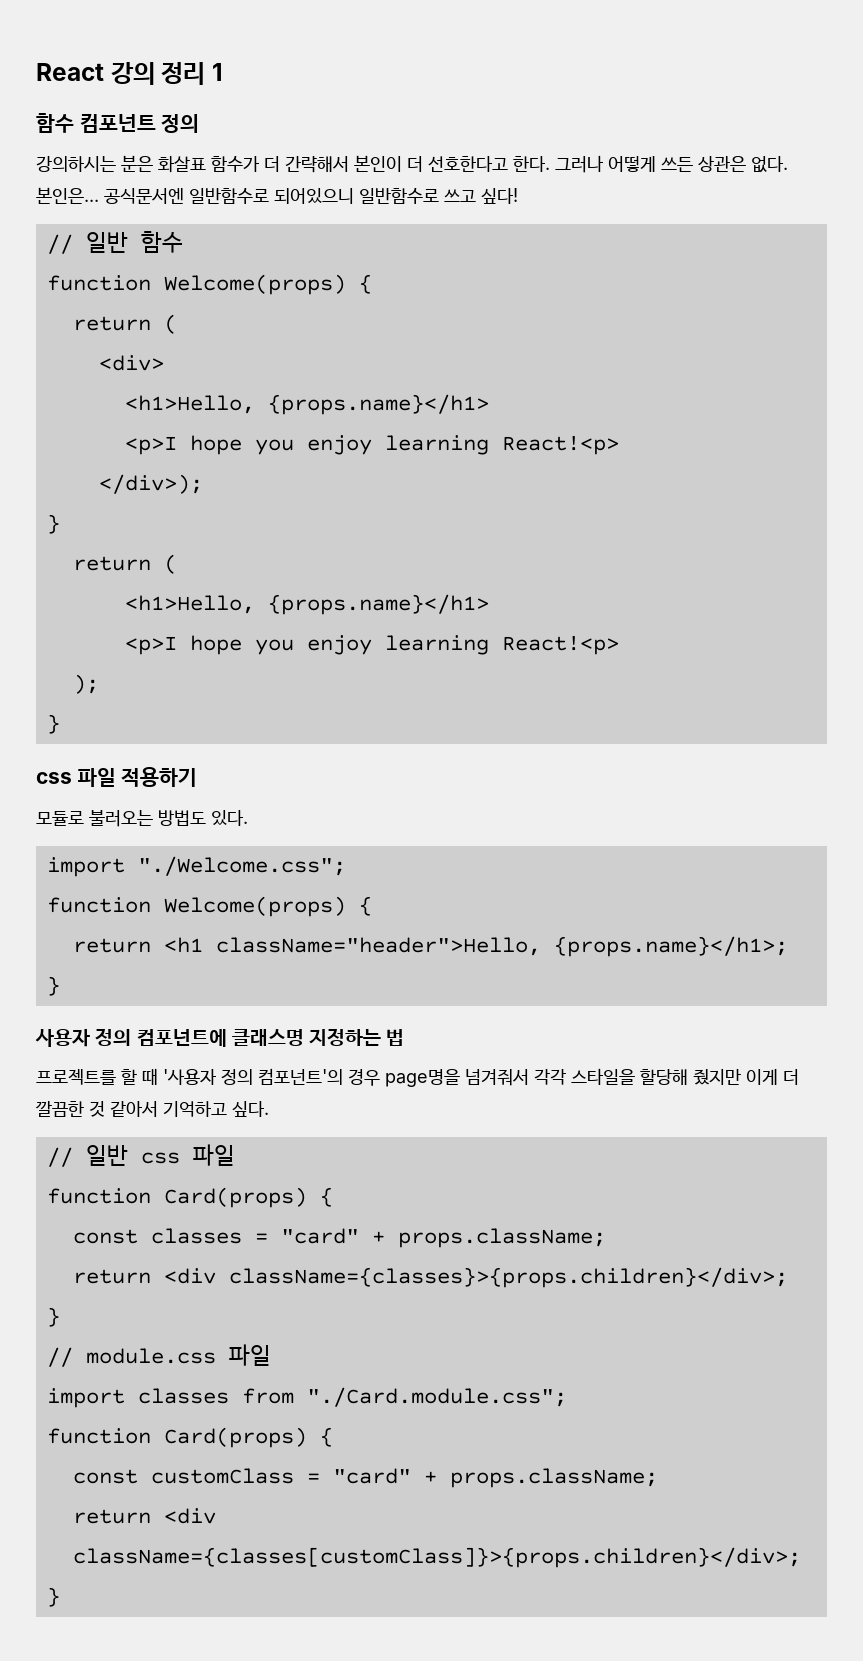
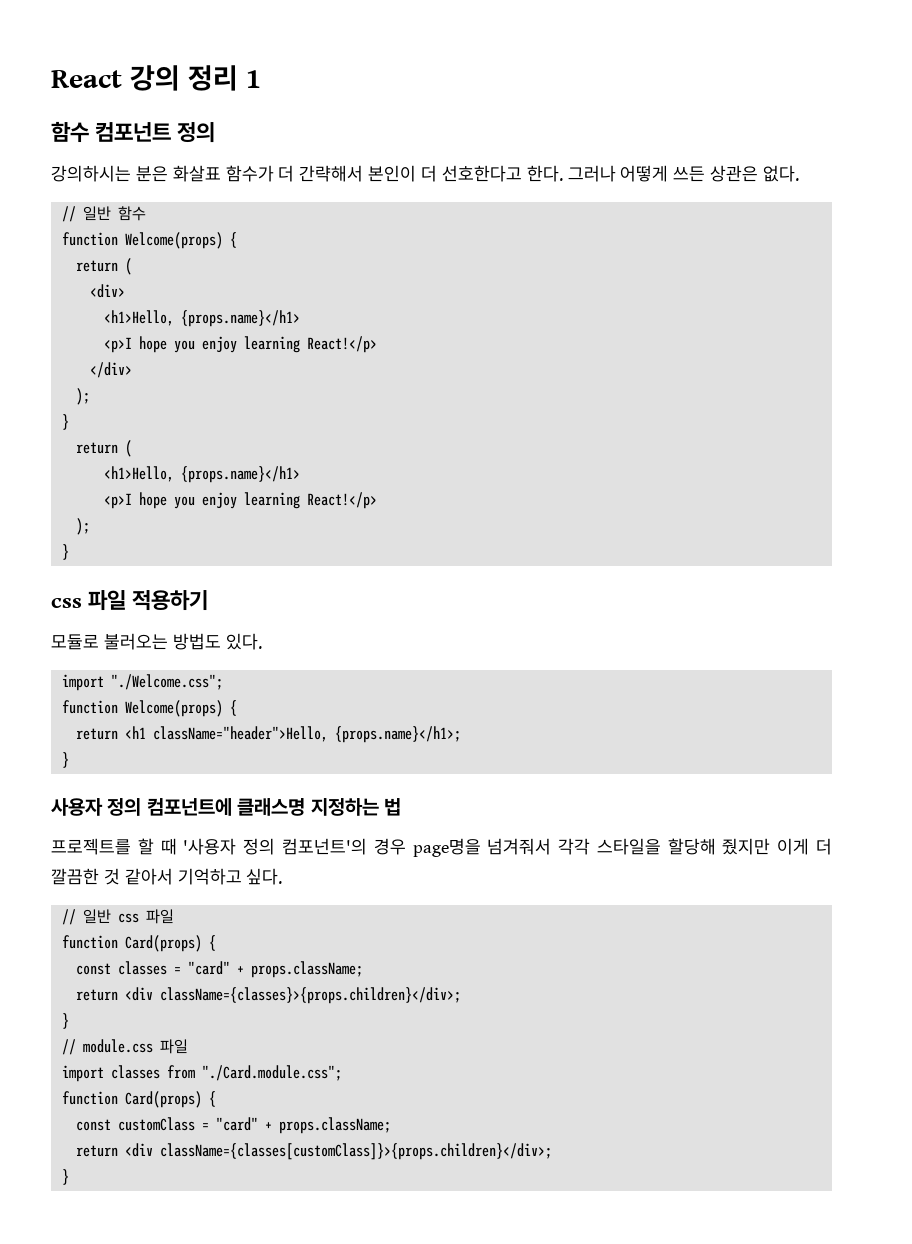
[36,187,518,204] 본인은... 공식문서엔 일반함수로 되어있으니 일반함수로 쓰고 싶다! -> (800, 173) none
[501,436,619,455] [98,474,203,494] React!<p> // </div>); -> [306,336,377,353] [89,362,132,378] [75,388,90,405] React!</p> // </div> // );
[501,636,619,655] React!<p> -> [306,492,377,509] React!</p>

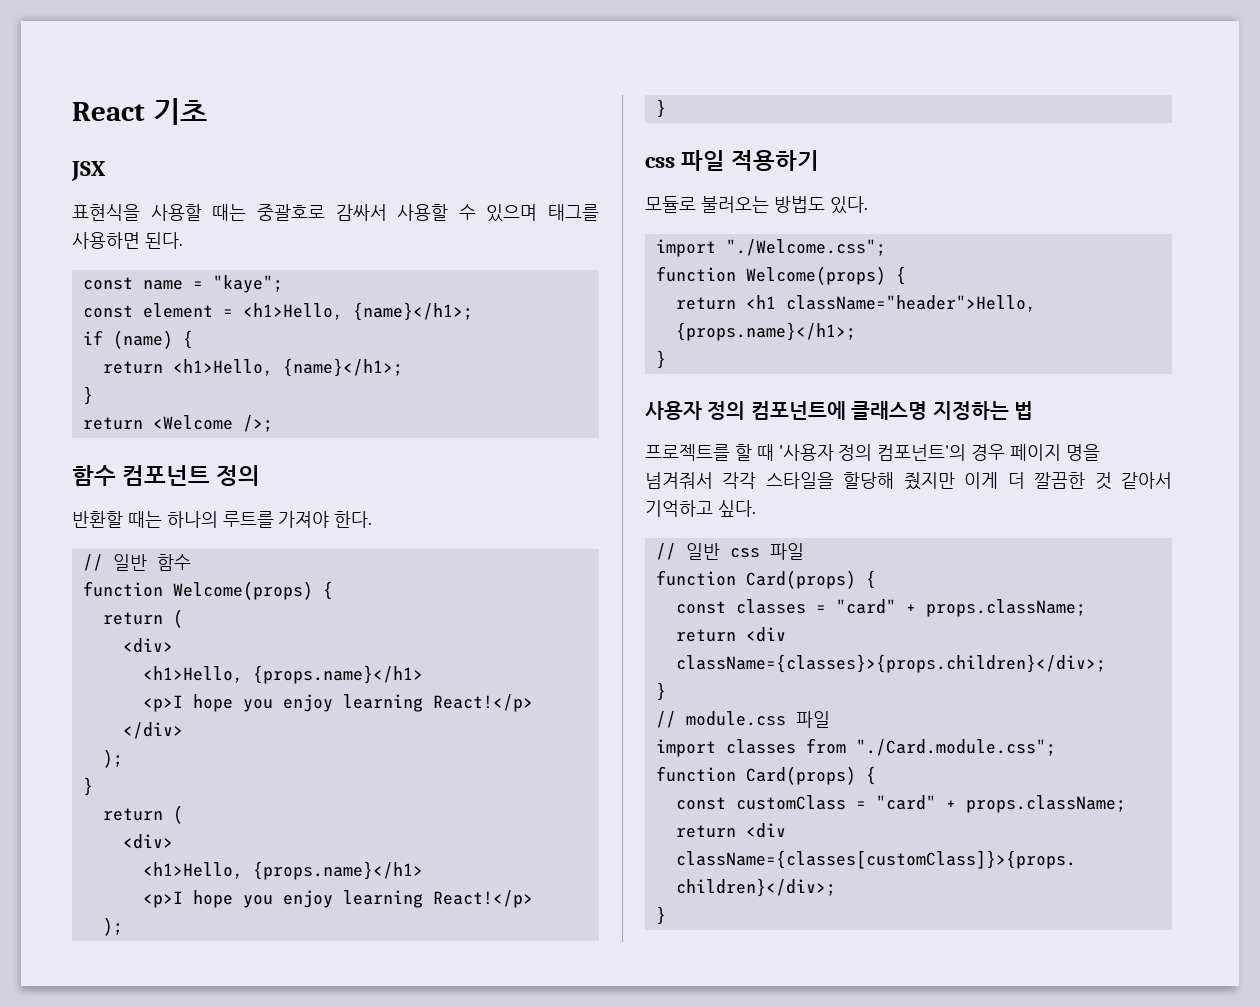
[130,65,261,91] [51,121,216,143] [51,165,800,182] 강의 정리 1 // 함수 컴포넌트 정의 // 강의하시는 분은 화살표 함수가 더 간략해서 본인이 더 선호한다고 한다. 그러나 어떻게 쓰든 상관은 없다. -> [152,98,207,125] [71,161,106,181] [72,204,599,222] [72,232,183,249] [82,275,283,293] [82,302,473,321] [82,330,193,349] [102,358,403,377] [82,386,93,405] [82,415,273,432] [72,465,261,486] [72,511,373,528] 기초 // JSX // 표현식을 사용할 때는 중괄호로 감싸서 사용할 수 있으며 태그를 사용하면 된다. // const name = "kaye"; // const element = <h1>Hello, {name}</h1>; // if (name) { // return <h1>Hello, {name}</h1>; // } // return <Welcome />; // 함수 컴포넌트 정의 // 반환할 때는 하나의 루트를 가져야 한다.
(132, 448) none -> [122,834,173,849] // <div>
[412,838,481,857] page명을 -> [1010,444,1100,461] 페이지 명을

